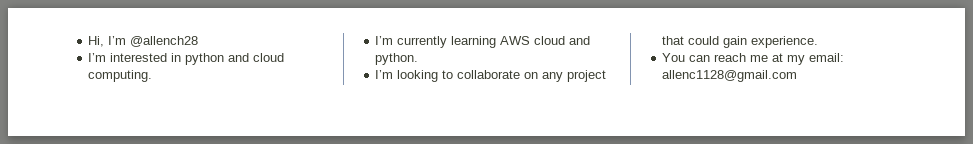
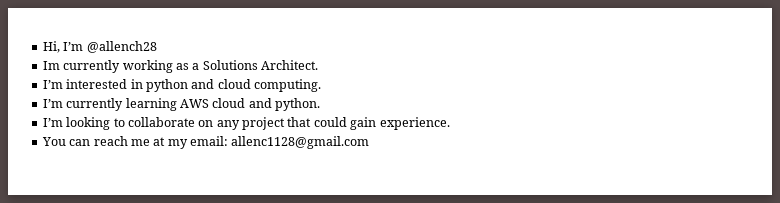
(199, 41) none -> [42,60,318,73] // Im currently working as a Solutions Architect.

